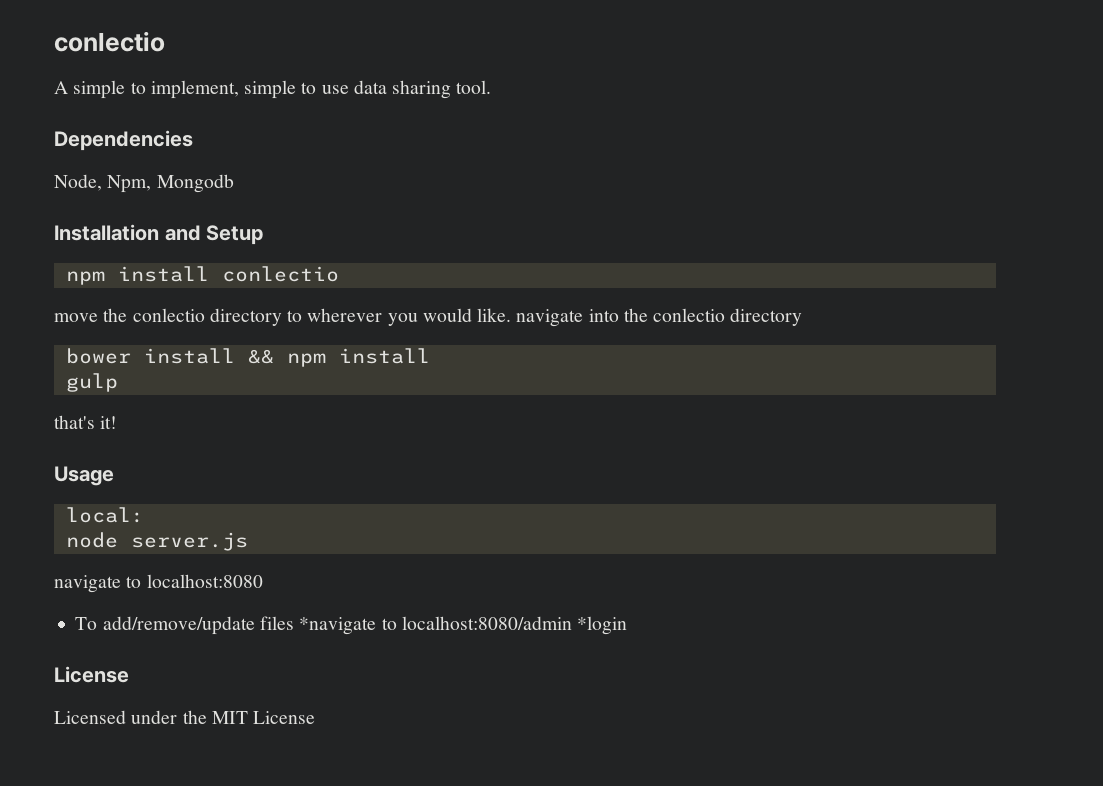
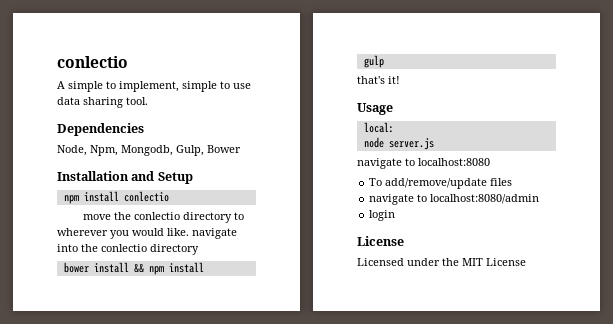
[156,174,234,193] Mongodb -> [121,145,241,156] Mongodb, Gulp, Bower
[299,617,377,635] *navigate -> [369,194,415,205] // navigate
[577,616,628,635] *login -> [369,210,396,221] // login

